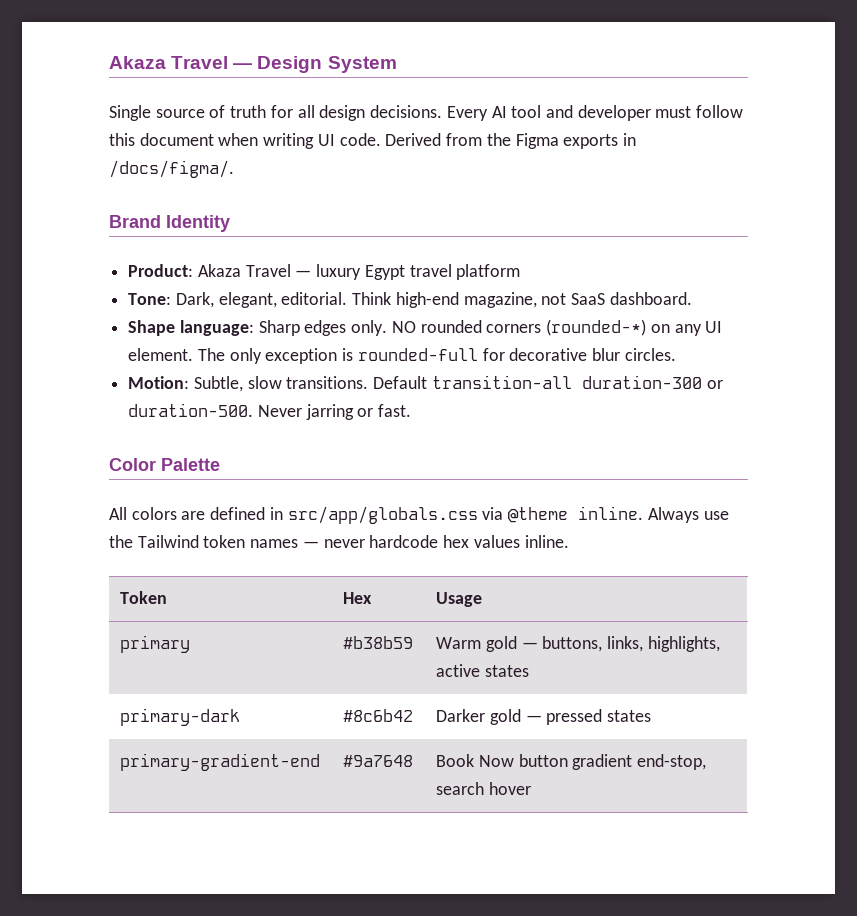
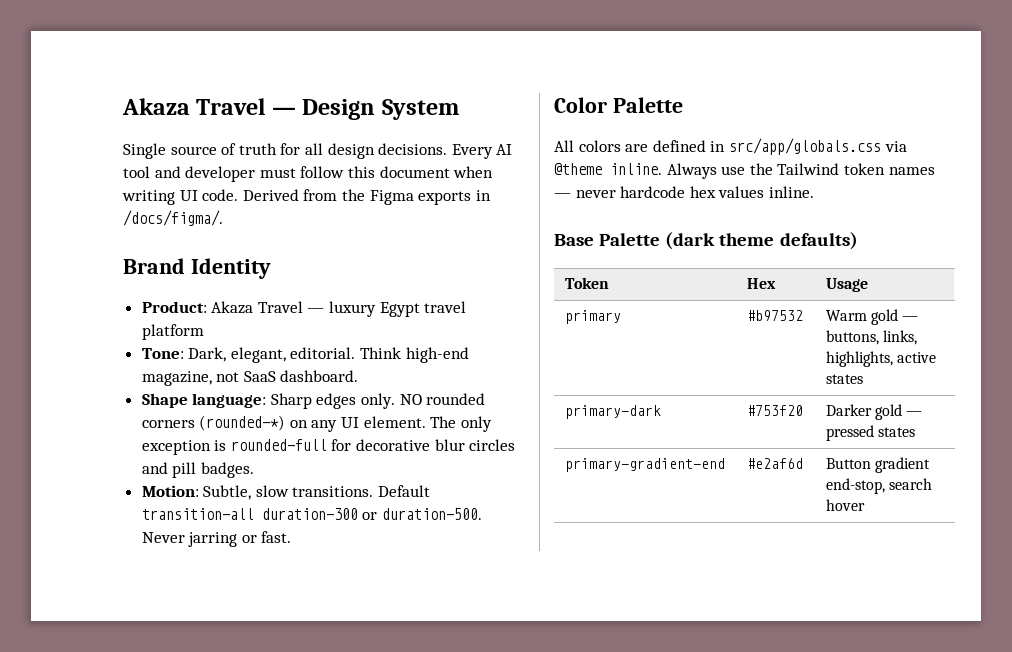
[624,348,676,361] circles. -> [469,439,516,451] [141,462,254,478] circles and pill badges.
(569, 541) none -> [554,232,858,250] // Base Palette (dark theme defaults)
[343,636,414,649] #b38b59 -> [746,310,803,321] #b97532
[343,709,414,722] #8c6b42 -> [746,405,803,416] #753f20
[343,755,414,767] [436,754,568,767] #9a7648 | Book Now button -> [746,458,803,469] [825,458,871,469] #e2af6d | Button

